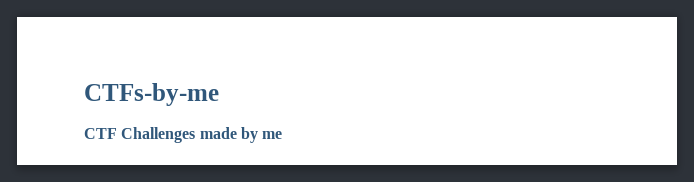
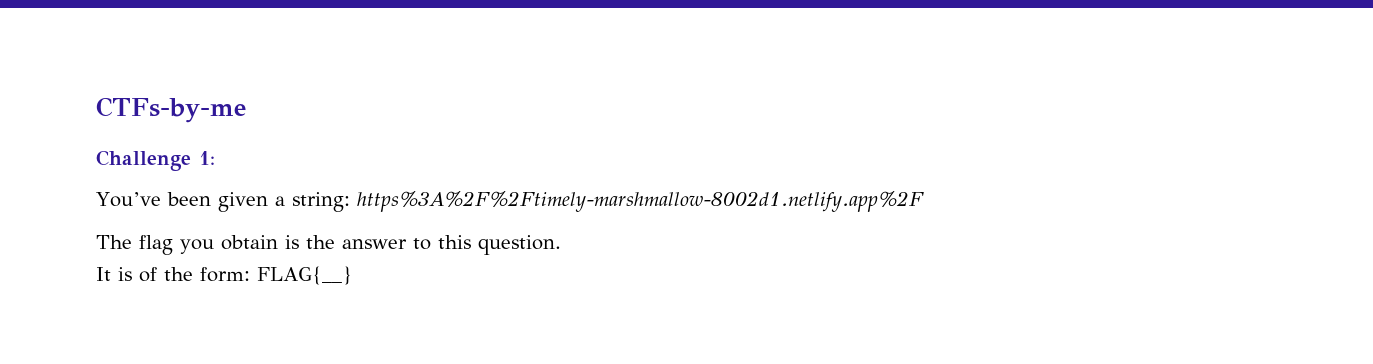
[84,127,283,143] CTF Challenges made by me -> [96,150,215,171] [96,191,924,212] [96,235,561,255] [96,266,352,285] Challenge 1: // You’ve been given a string: https%3A%2F%2Ftimely-marshmallow-8002d1.netlify.app%2F // The flag you obtain is the answer to this question. // It is of the form: FLAG{__}

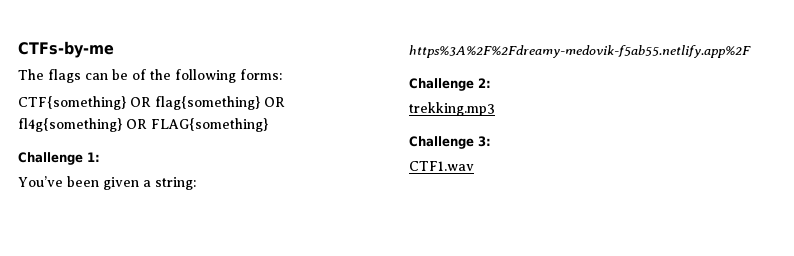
(246, 110) none -> [18,69,282,83] [18,96,285,110] [18,118,268,132] // The flags can be of the following forms: // CTF{something} OR flag{something} OR fl4g{something} OR FLAG{something}
[356,191,924,212] [96,235,561,255] [96,266,352,285] https%3A%2F%2Ftimely-marshmallow-8002d1.netlify.app%2F // The flag you obtain is the answer to this question. // It is of the form: FLAG{__} -> [409,45,751,58] [409,78,491,91] [409,102,495,116] [409,136,491,149] [409,161,474,171] https%3A%2F%2Fdreamy-medovik-f5ab55.netlify.app%2F // Challenge 2: // trekking.mp3 // Challenge 3: // CTF1.wav

